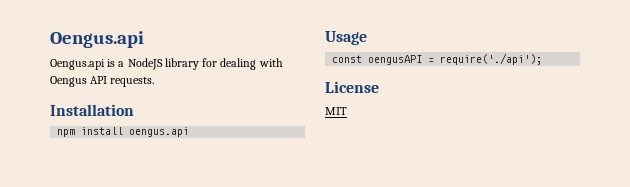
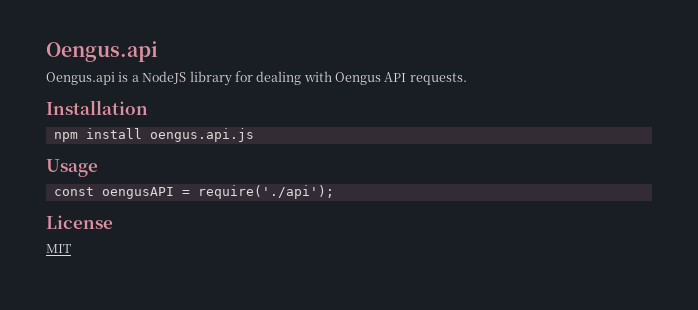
[129,127,190,137] oengus.api -> [149,128,254,142] oengus.api.js

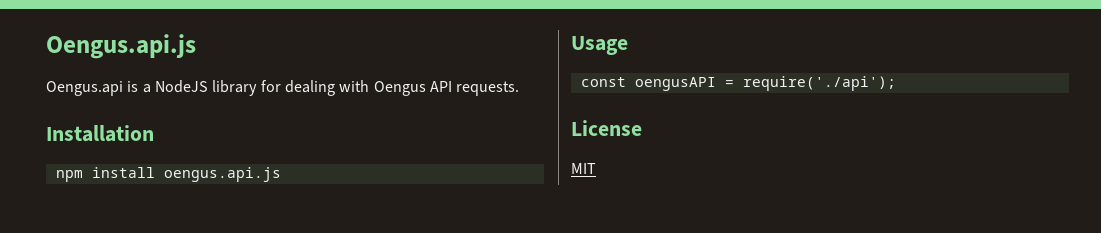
[46,41,158,62] Oengus.api -> [46,34,196,59] Oengus.api.js

